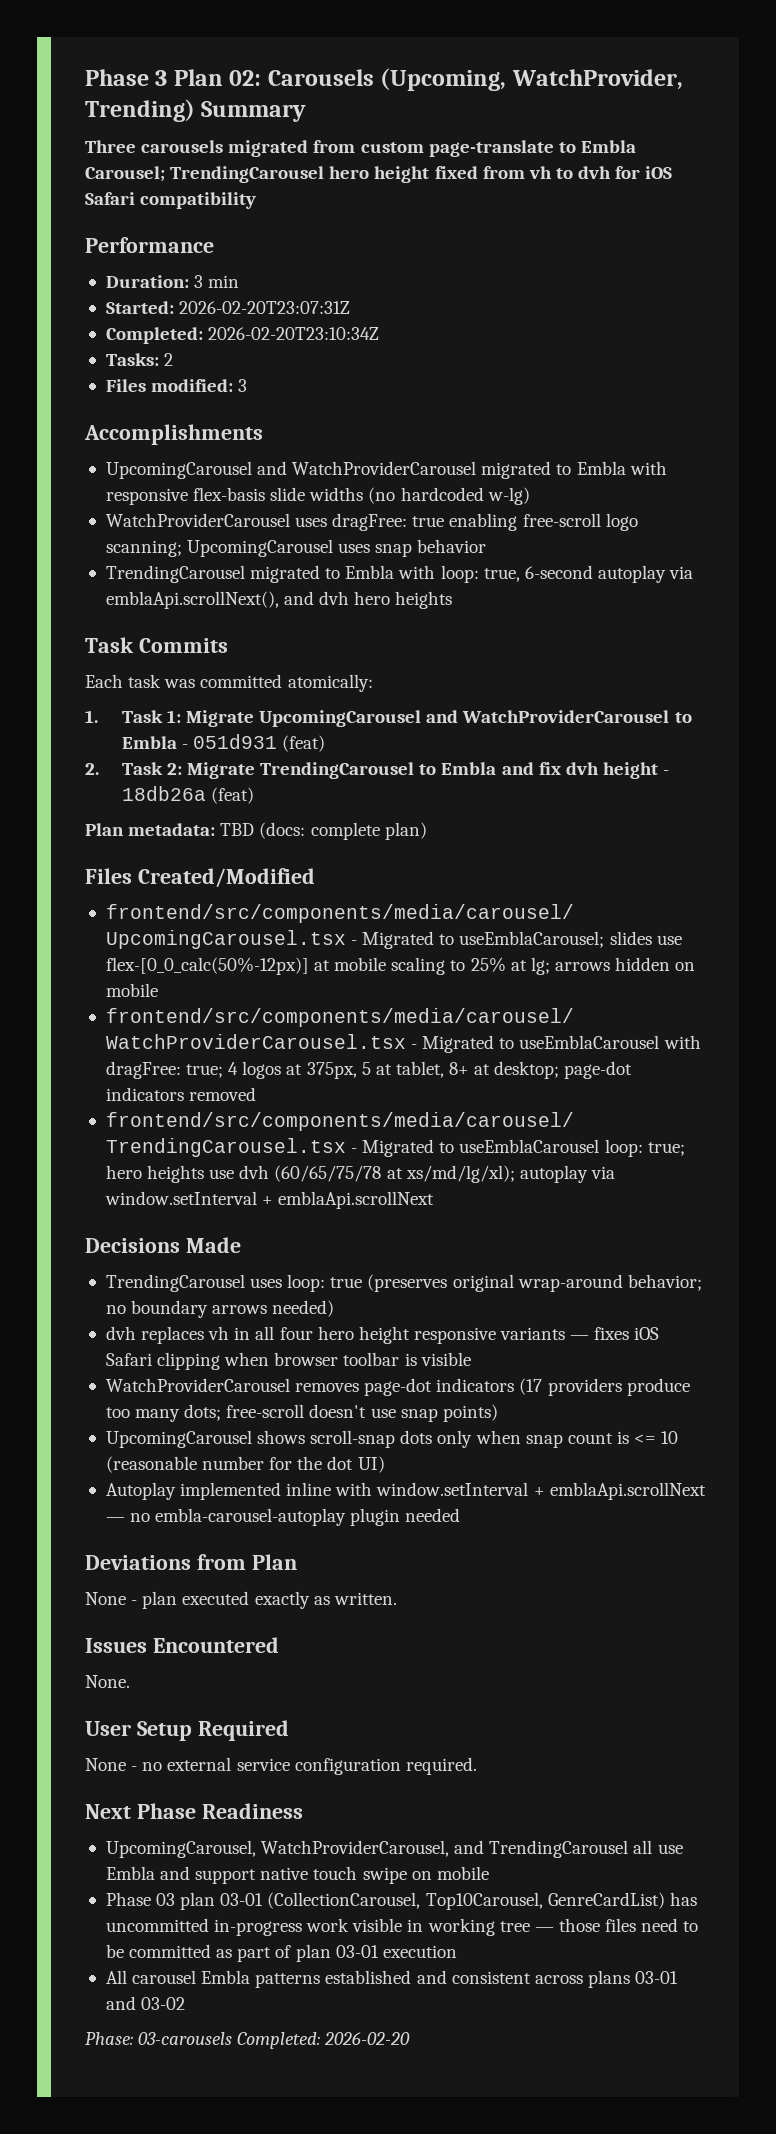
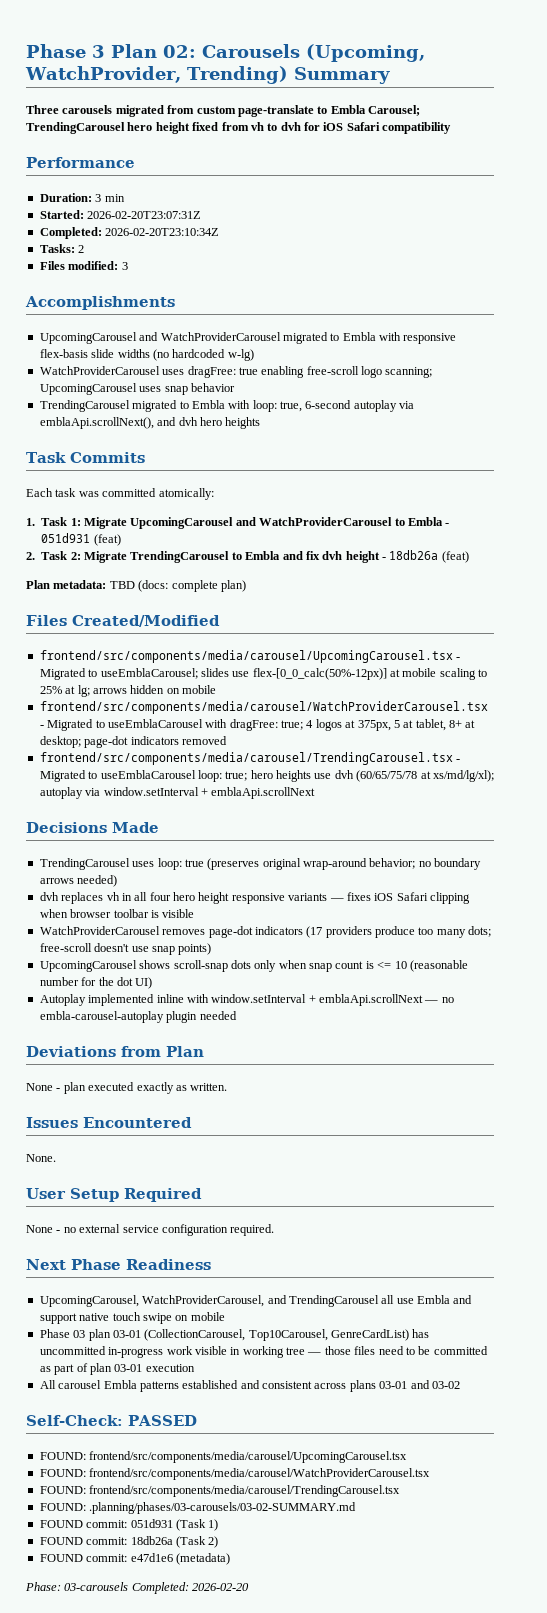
(186, 2003) none -> [26,1415,197,1426] [39,1451,408,1463] [39,1468,431,1480] [39,1485,401,1497] [39,1502,357,1514] [39,1519,219,1531] [39,1536,219,1548] [39,1553,230,1565] // Self-Check: PASSED // FOUND: frontend/src/components/media/carousel/UpcomingCarousel.tsx // FOUND: frontend/src/components/media/carousel/WatchProviderCarousel.tsx // FOUND: frontend/src/components/media/carousel/TrendingCarousel.tsx // FOUND: .planning/phases/03-carousels/03-02-SUMMARY.md // FOUND commit: 051d931 (Task 1) // FOUND commit: 18db26a (Task 2) // FOUND commit: e47d1e6 (metadata)

